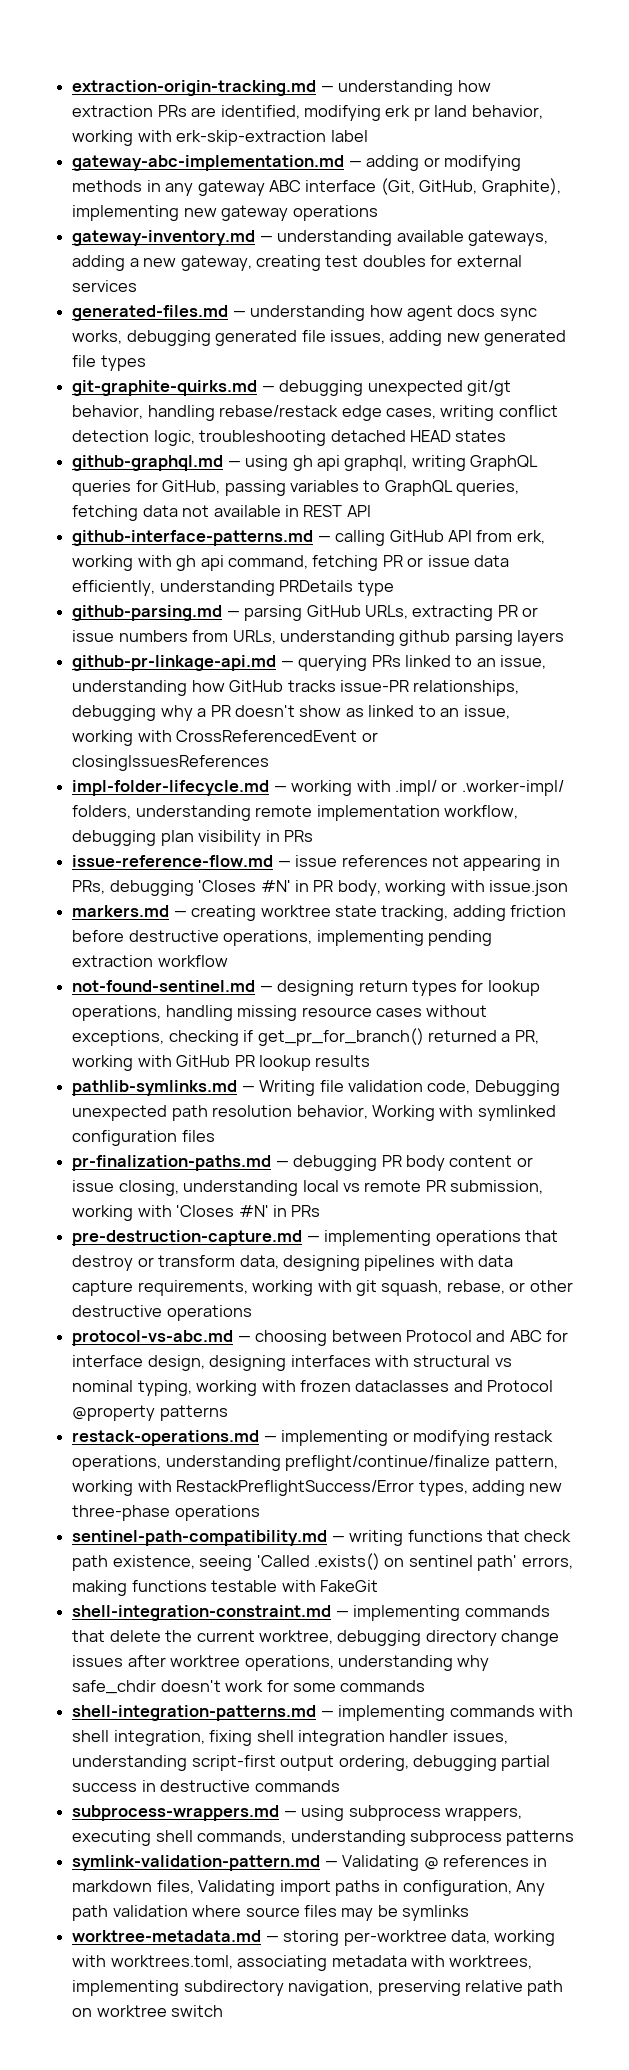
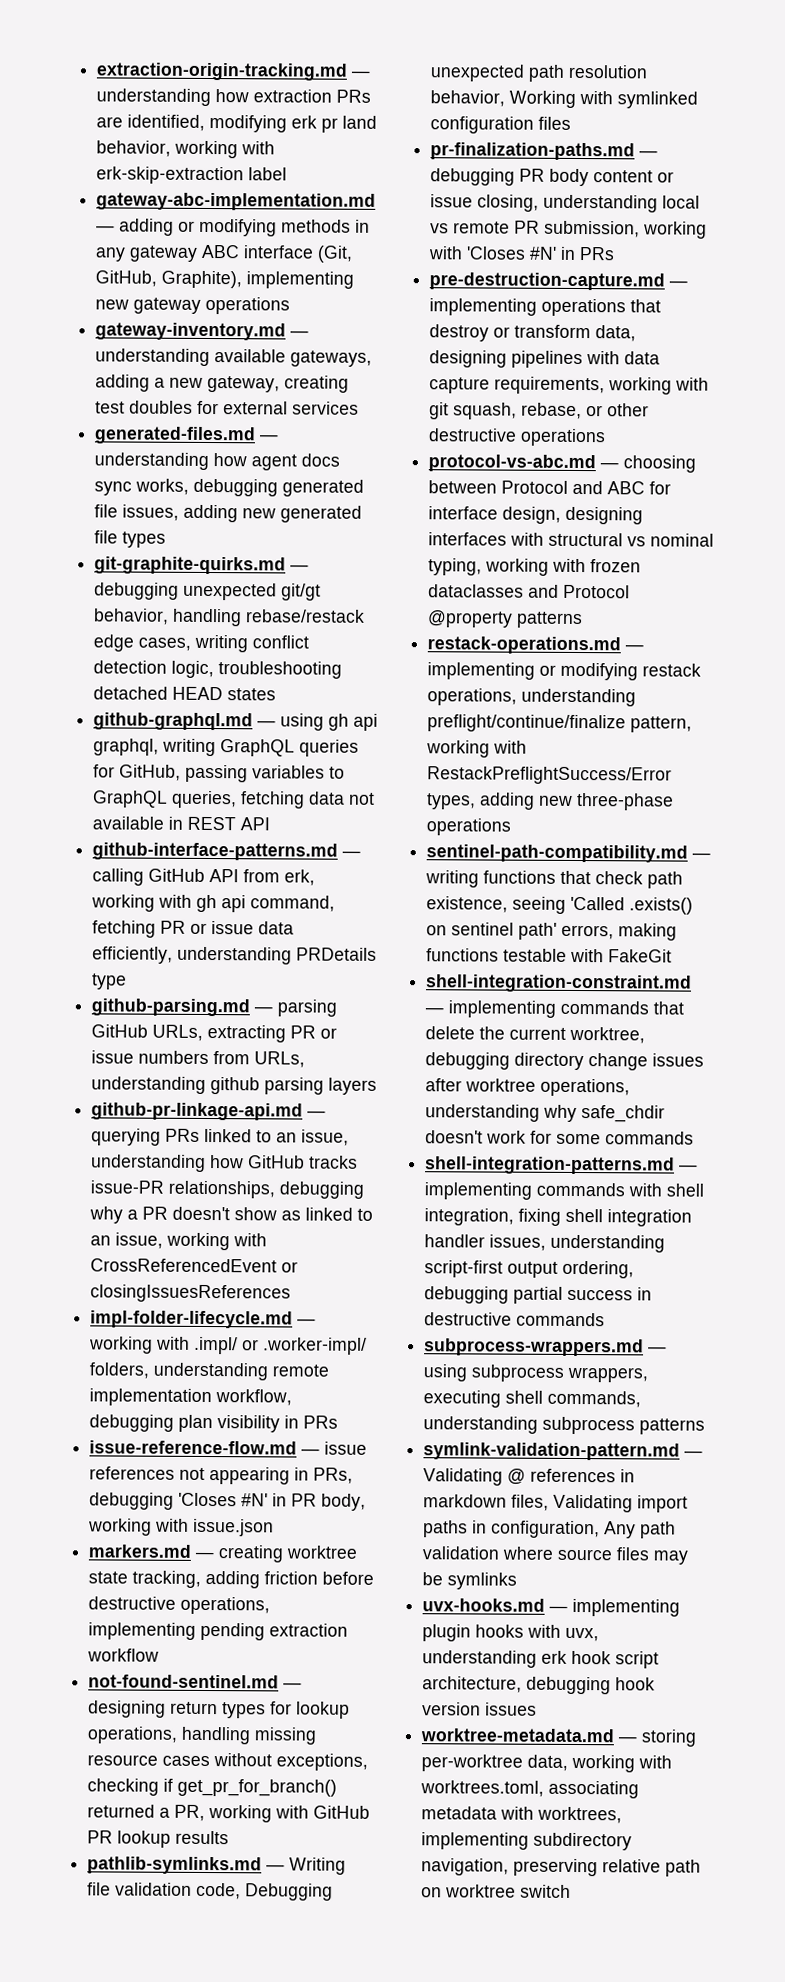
(470, 1913) none -> [422,1598,681,1617] [422,1624,600,1642] [422,1650,660,1669] [422,1676,656,1695] [422,1702,538,1716] // uvx-hooks.md — implementing plugin hooks with uvx, understanding erk hook script architecture, debugging hook version issues

